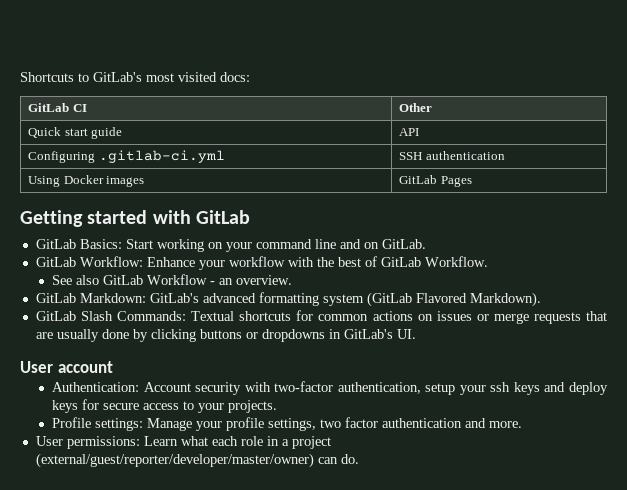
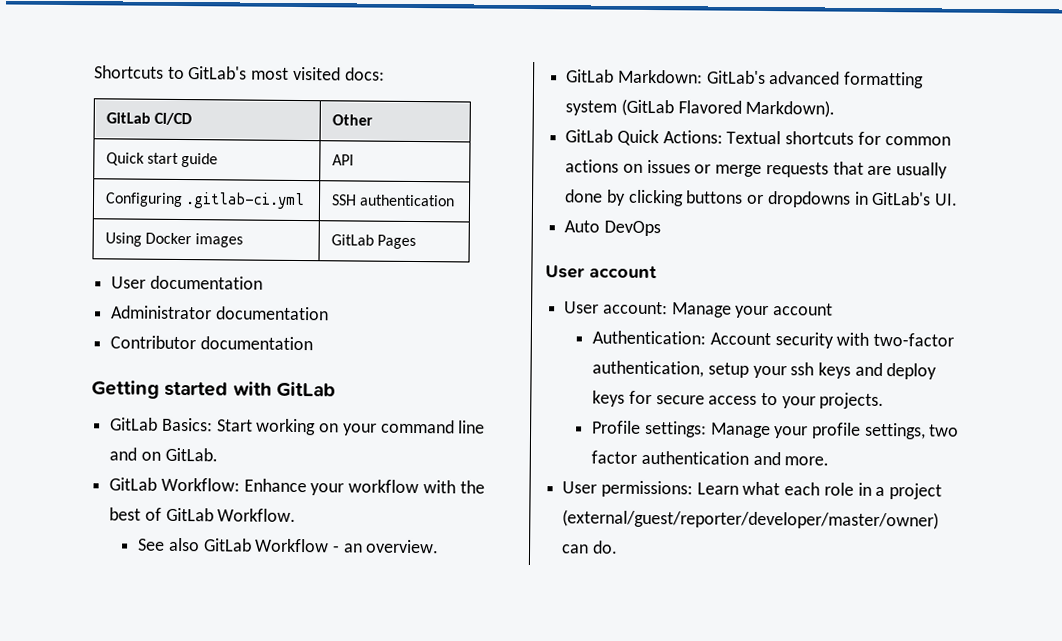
[72,104,87,112] CI -> [154,112,193,126] CI/CD
(472, 181) none -> [111,275,263,290] [111,305,329,321] [110,335,313,351] // User documentation // Administrator documentation // Contributor documentation
[81,311,187,321] Slash Commands: -> [616,129,723,147] Quick Actions:
(416, 334) none -> [564,220,661,237] // Auto DevOps
(113, 367) none -> [564,301,834,319] // User account: Manage your account

